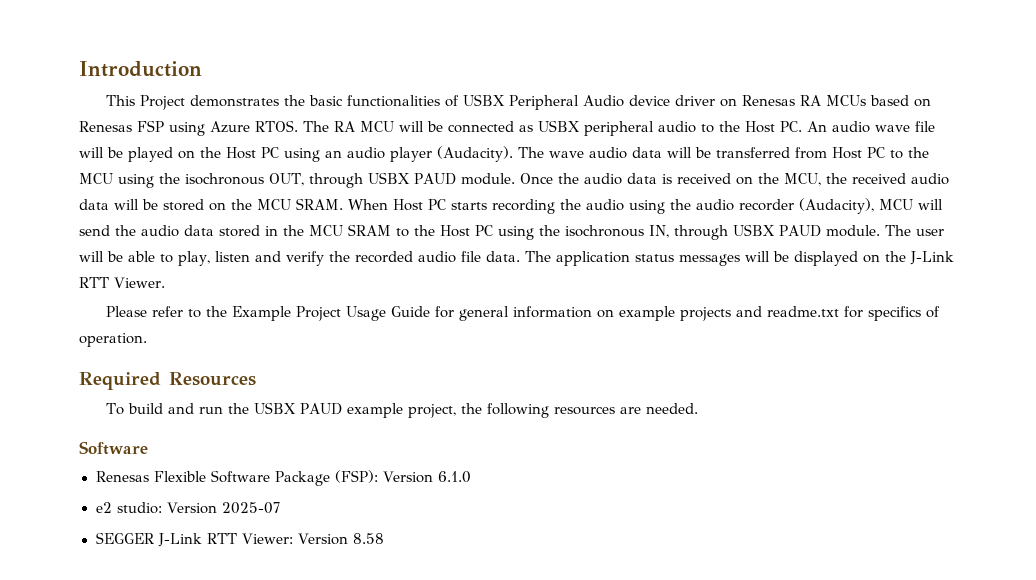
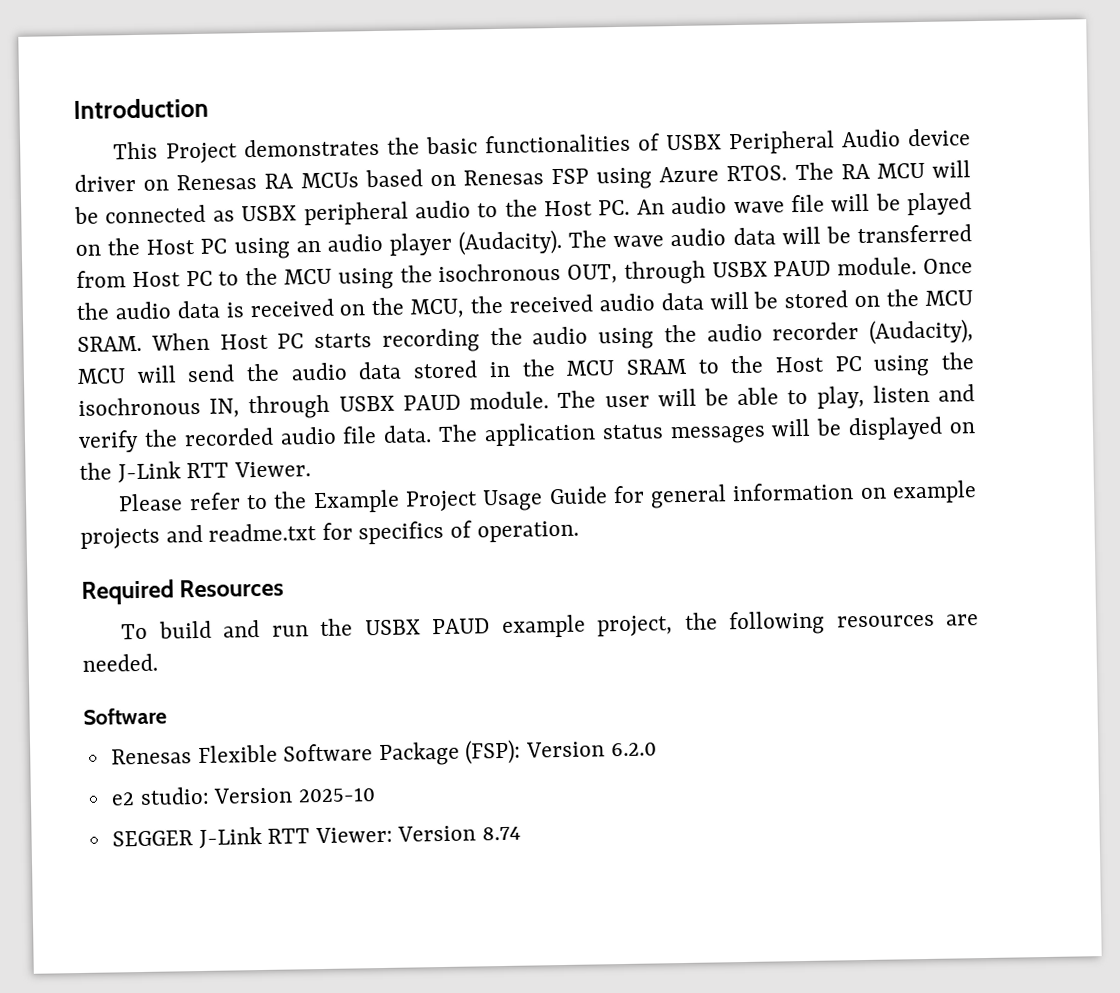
[438,471,472,483] 6.1.0 -> [610,742,657,757] 6.2.0
[222,502,281,514] 2025-07 -> [297,787,376,803] 2025-10
[353,533,385,544] 8.58 -> [482,826,522,841] 8.74

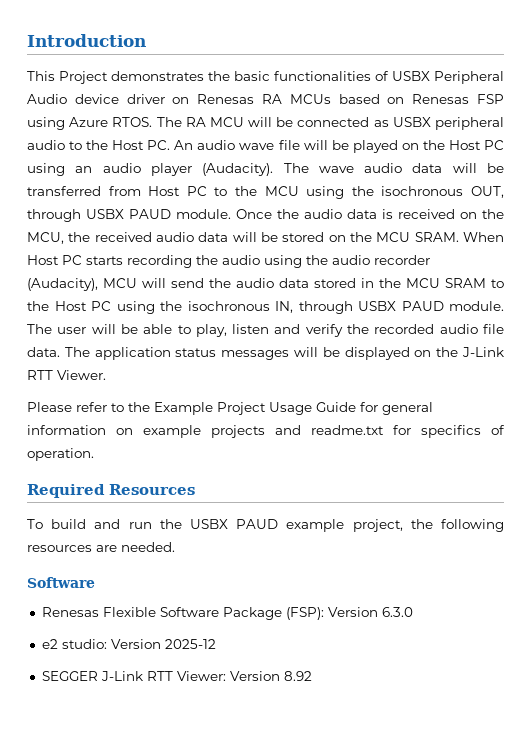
[610,742,657,757] 6.2.0 -> [381,607,413,617] 6.3.0
[297,787,376,803] 2025-10 -> [164,639,216,649] 2025-12
[482,826,522,841] 8.74 -> [283,671,312,681] 8.92

